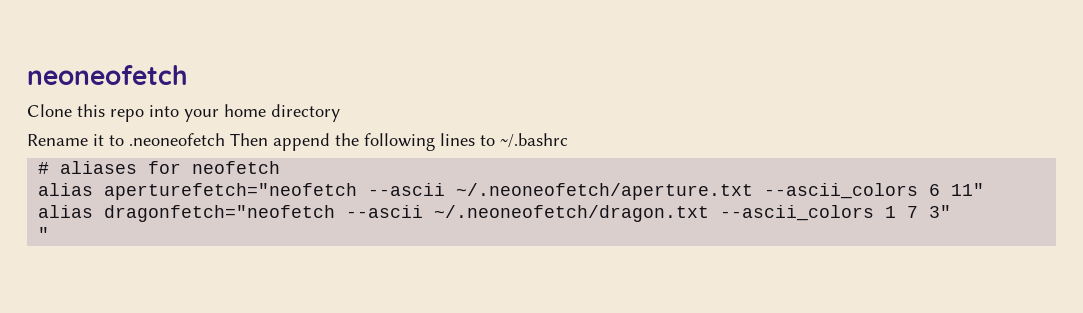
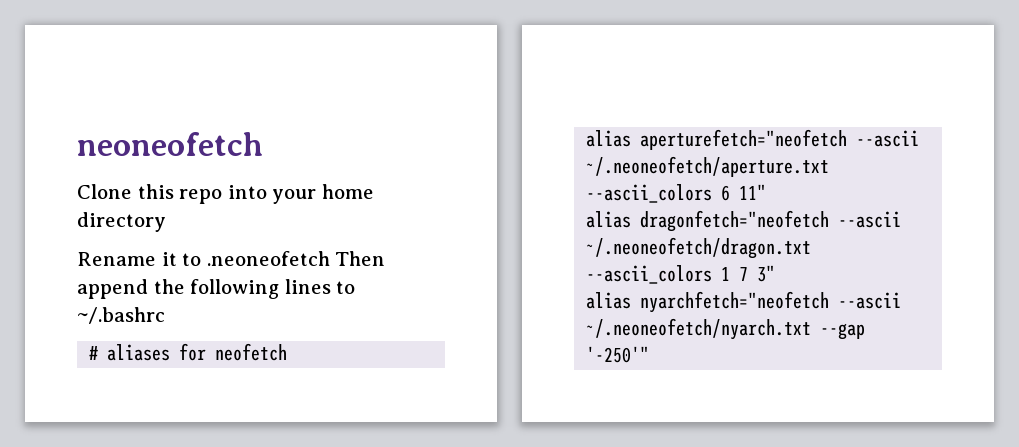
[38,227,50,240] " -> [586,291,902,313] [586,318,866,340] [586,346,650,363] alias nyarchfetch="neofetch --ascii ~/.neoneofetch/nyarch.txt --gap '-250'"

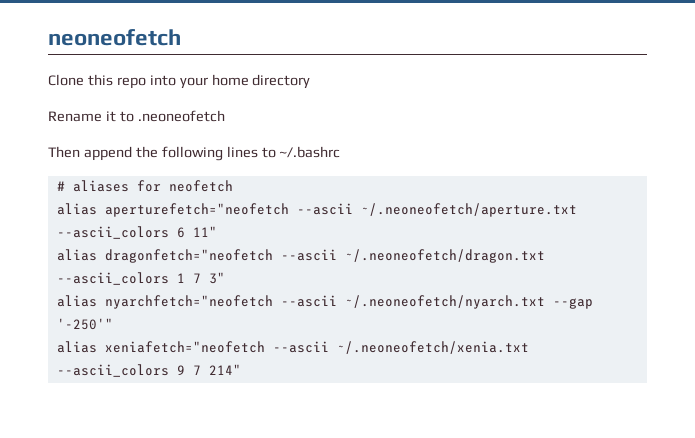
(330, 258) none -> (225, 116) //
(650, 354) none -> [56,341,529,354] [56,364,241,377] // alias xeniafetch="neofetch --ascii ~/.neoneofetch/xenia.txt --ascii_colors 9 7 214"

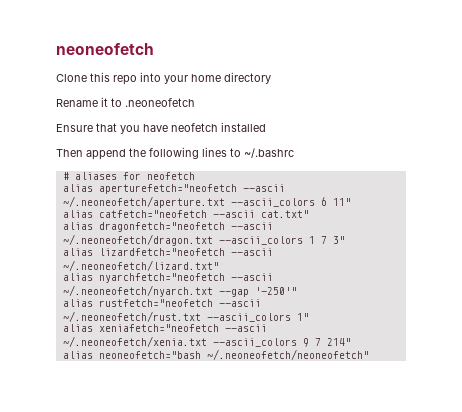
(225, 116) none -> [56,122,266,134] // Ensure that you have neofetch installed
(217, 231) none -> [62,210,309,218] // alias catfetch="neofetch --ascii cat.txt"
(225, 278) none -> [62,248,273,256] [62,260,219,271] // alias lizardfetch="neofetch --ascii ~/.neoneofetch/lizard.txt"
(113, 324) none -> [62,299,261,307] [62,311,309,322] // alias rustfetch="neofetch --ascii ~/.neoneofetch/rust.txt --ascii_colors 1"
(241, 369) none -> [62,349,369,360] // alias neoneofetch="bash ~/.neoneofetch/neoneofetch"

